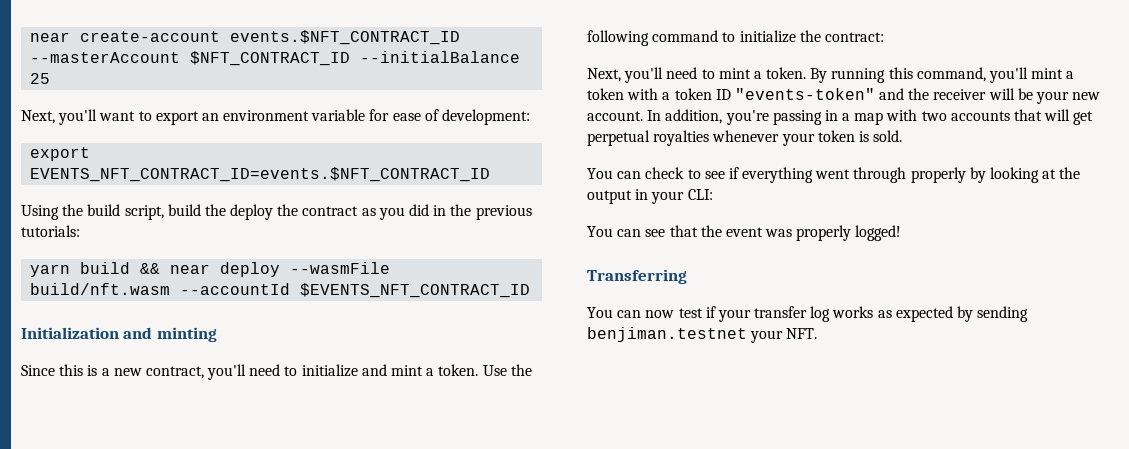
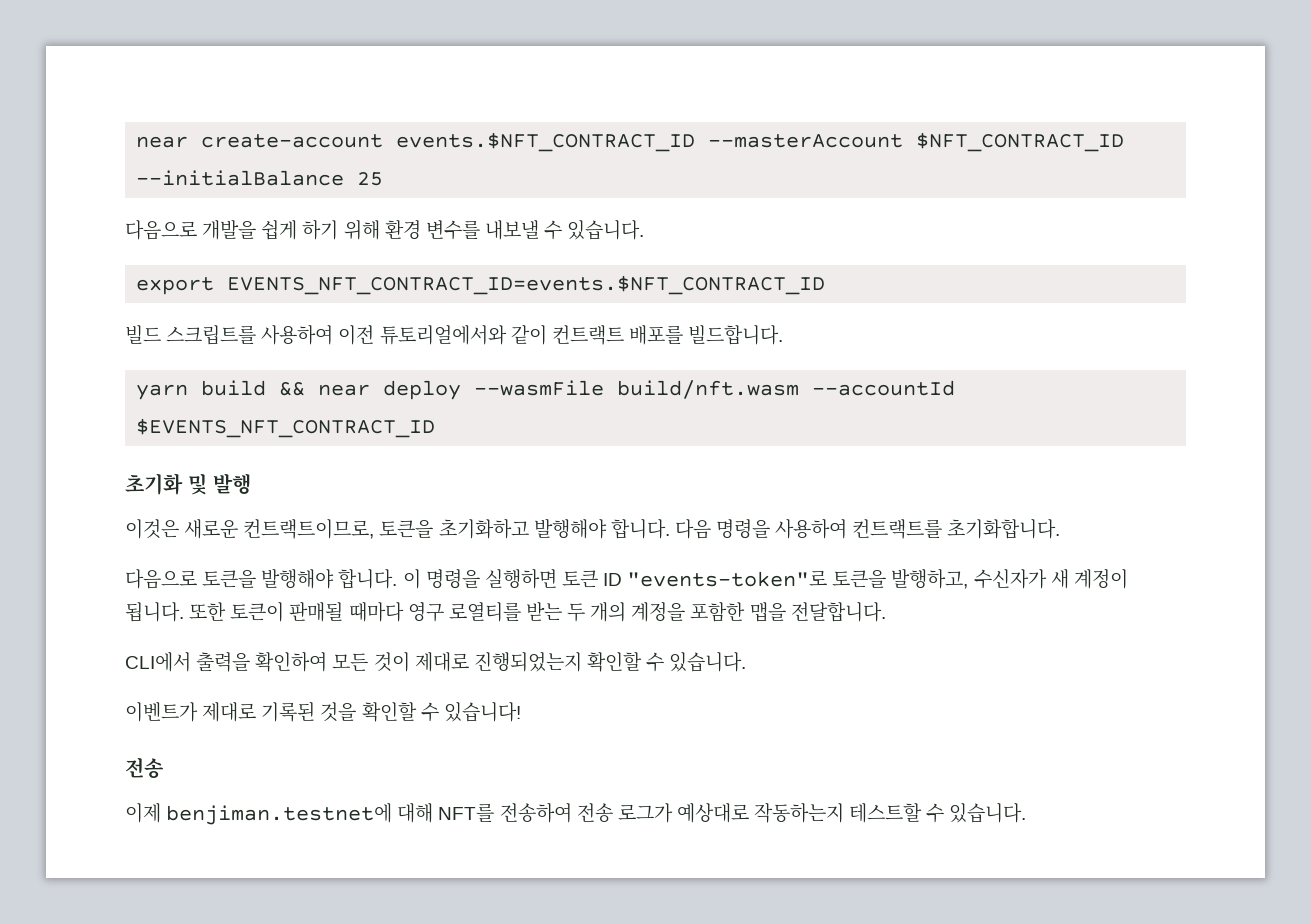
[21,109,531,125] [30,147,91,161] [30,167,491,182] [21,204,532,220] [21,225,80,237] Next, you'll want to export an environment variable for ease of development: // export EVENTS_NFT_CONTRACT_ID=events.$NFT_CONTRACT_ID // Using the build script, build the deploy the contract as you did in the previous tutorials: -> [125,219,645,240] [136,275,826,295] [125,325,784,345] 다음으로 개발을 쉽게 하기 위해 환경 변수를 내보낼 수 있습니다. // export EVENTS_NFT_CONTRACT_ID=events.$NFT_CONTRACT_ID // 빌드 스크립트를 사용하여 이전 튜토리얼에서와 같이 컨트랙트 배포를 빌드합니다.
[21,327,217,342] [21,364,532,380] [587,30,884,46] [587,67,1075,83] [587,88,1101,104] [587,109,1094,125] [587,130,903,146] [587,167,1081,183] [587,189,713,204] [587,225,902,241] [587,269,687,284] [587,306,1029,322] [587,327,818,343] Initialization and minting // Since this is a new contract, you'll need to initialize and mint a token. Use the following command to initialize the contract: // Next, you'll need to mint a token. By running this command, you'll mint a token with a token ID "events-token" and the receiver will be your new account. In addition, you're passing in a map with two accounts that will get perpetual royalties whenever your token is sold. // You can check to see if everything went through properly by looking at the output in your CLI: // You can see that the event was properly logged! // Transferring // You can now test if your transfer log works as expected by sending benjiman.testnet your NFT. -> [125,473,251,495] [125,518,1061,539] [125,568,1128,589] [125,602,886,622] [125,652,747,672] [125,702,521,722] [125,757,163,778] [125,803,1027,825] 초기화 및 발행 // 이것은 새로운 컨트랙트이므로, 토큰을 초기화하고 발행해야 합니다. 다음 명령을 사용하여 컨트랙트를 초기화합니다. // 다음으로 토큰을 발행해야 합니다. 이 명령을 실행하면 토큰 ID "events-token"로 토큰을 발행하고, 수신자가 새 계정이 됩니다. 또한 토큰이 판매될 때마다 영구 로열티를 받는 두 개의 계정을 포함한 맵을 전달합니다. // CLI에서 출력을 확인하여 모든 것이 제대로 진행되었는지 확인할 수 있습니다. // 이벤트가 제대로 기록된 것을 확인할 수 있습니다! // 전송 // 이제 benjiman.testnet에 대해 NFT를 전송하여 전송 로그가 예상대로 작동하는지 테스트할 수 있습니다.

